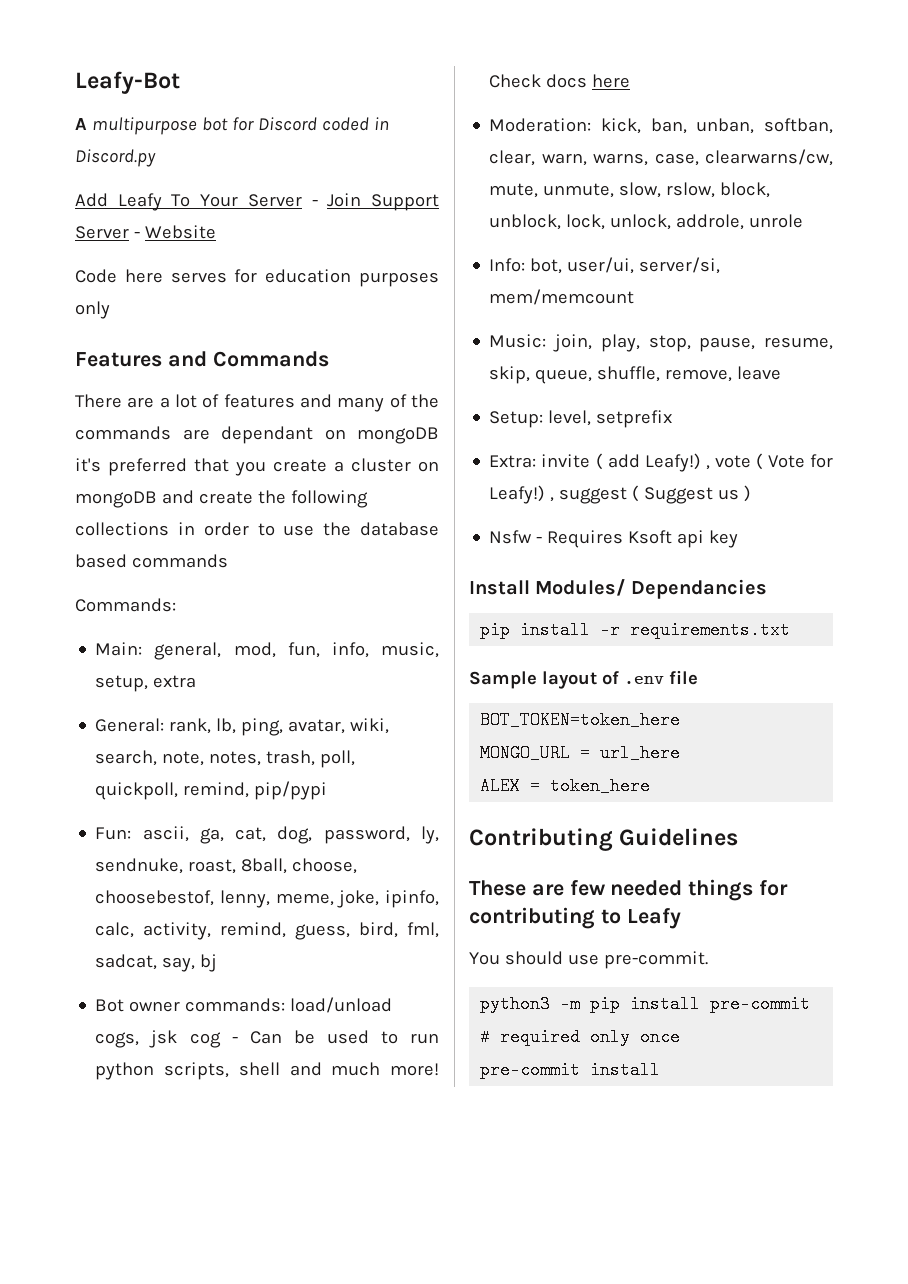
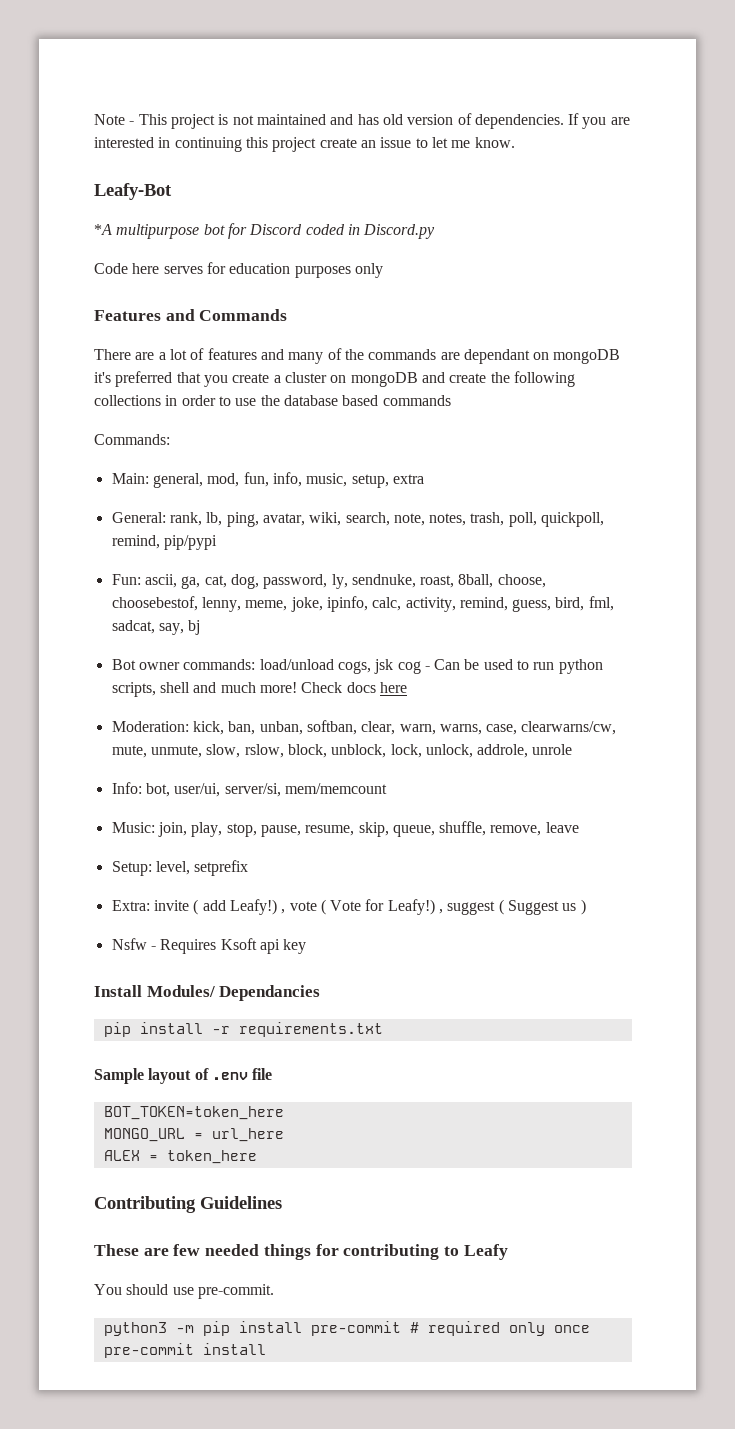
(75, 82) none -> [94,113,630,129] [94,137,515,152] Note - This project is not maintained and has old version of dependencies. If you are interested in continuing this project create an issue to let me know. //
[75,118,87,130] A -> [94,224,112,235] *A
[75,193,440,211] [75,225,216,239] // Add Leafy To Your Server - Join Support Server - Website -> (436, 231) none

